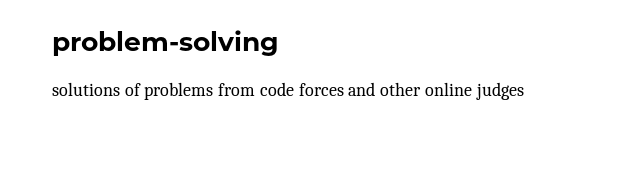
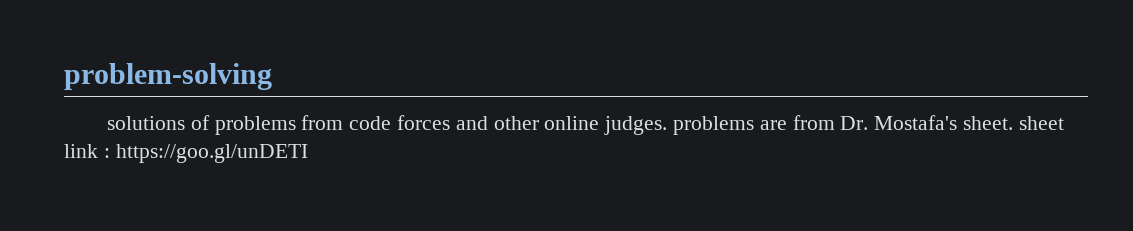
[475,82,524,100] judges -> [604,115,1064,135] [64,144,308,163] judges. problems are from Dr. Mostafa's sheet. sheet link : https://goo.gl/unDETI

